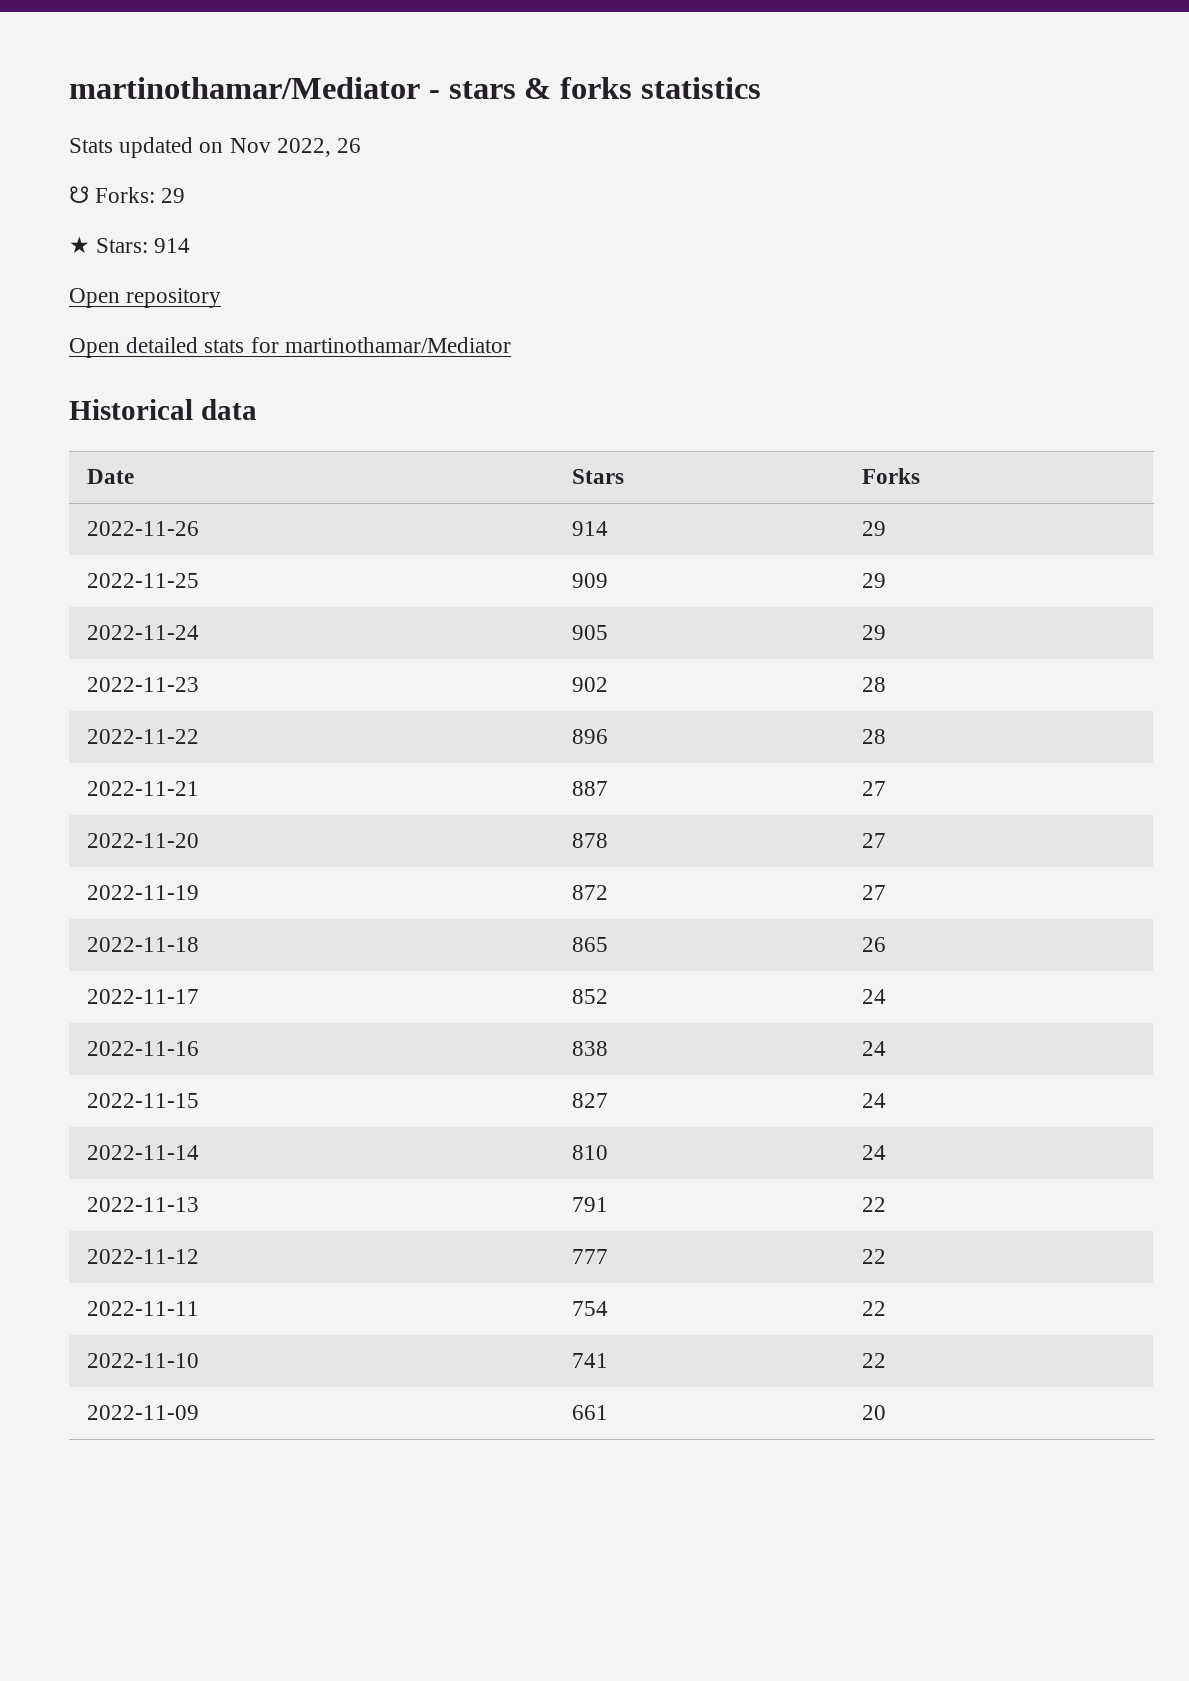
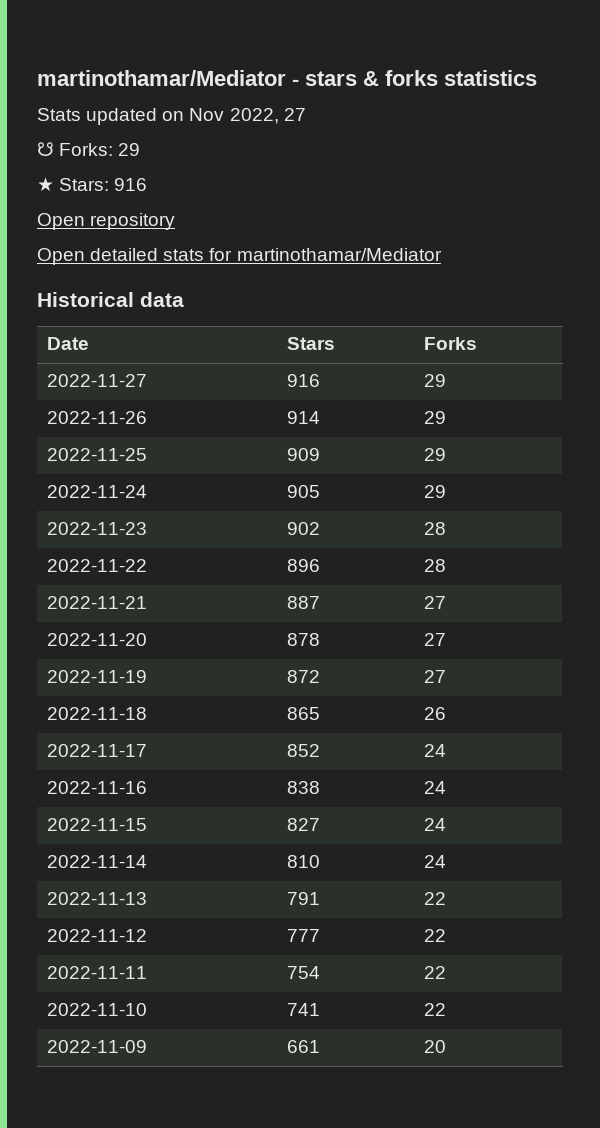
[337,138,362,153] 26 -> [283,108,306,121] 27
[154,238,191,253] 914 -> [114,178,148,191] 916
(920, 476) none -> [46,374,147,387] [286,374,320,387] [423,374,446,387] // 2022-11-27 | 916 | 29

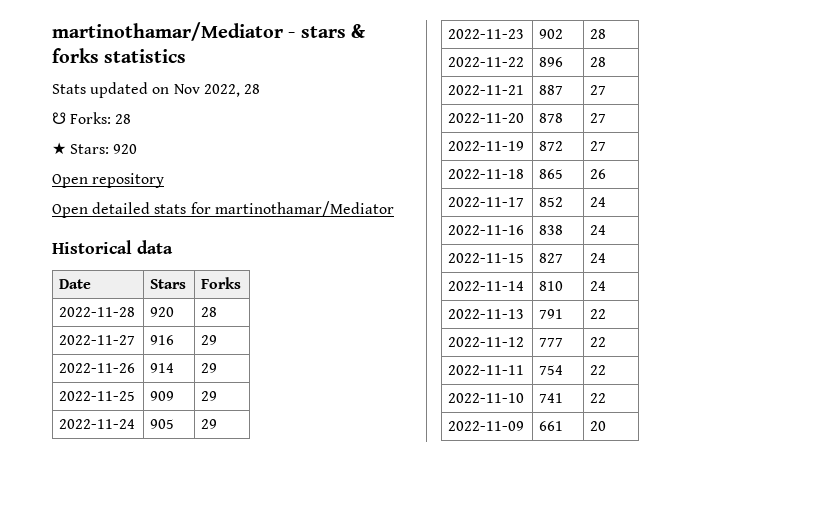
[283,108,306,121] 27 -> [243,84,260,94] 28
[118,143,141,156] 29 -> [115,114,132,124] 28
[114,178,148,191] 916 -> [113,144,138,154] 920
(477, 343) none -> [59,307,136,317] [150,307,175,317] [201,307,218,317] // 2022-11-28 | 920 | 28

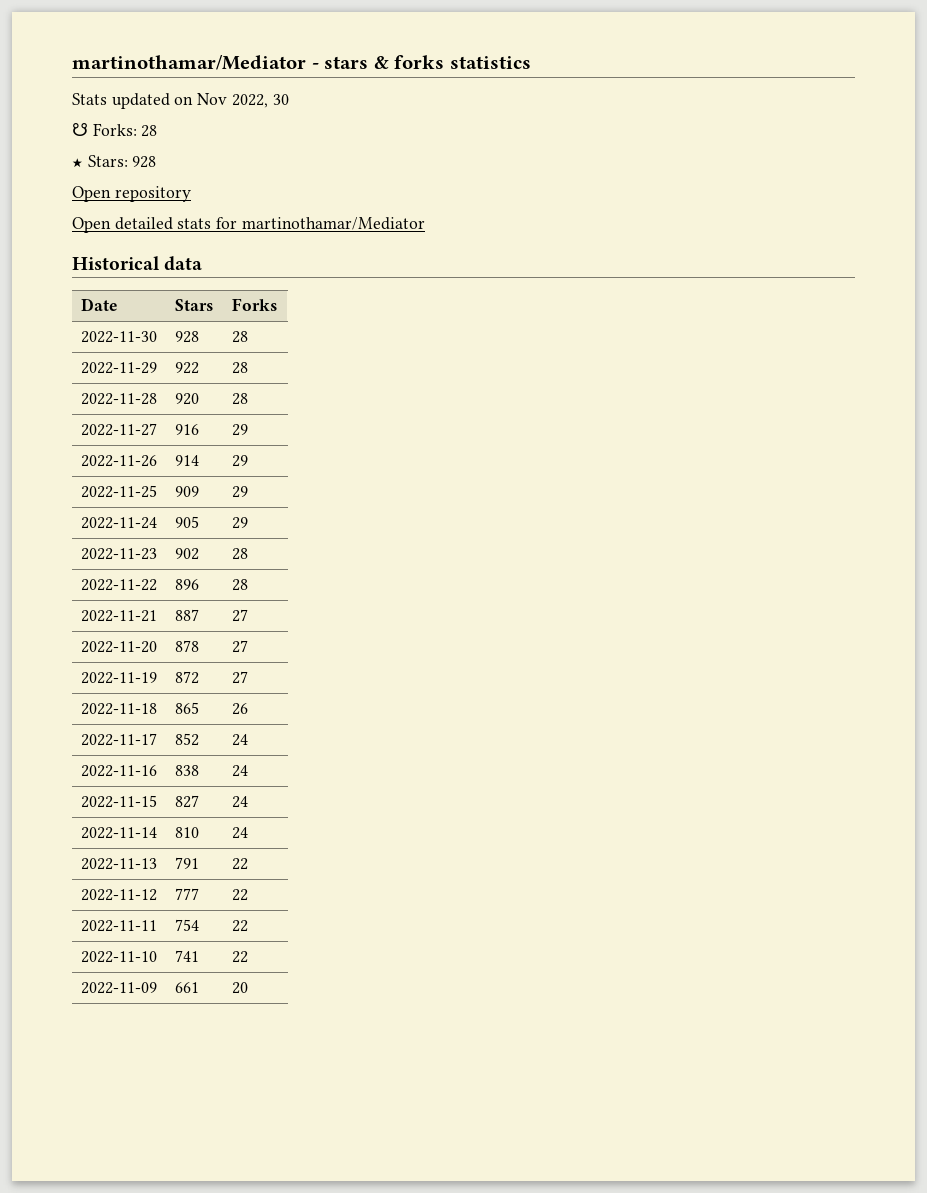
[243,84,260,94] 28 -> [272,94,289,105] 30
[113,144,138,154] 920 -> [132,156,157,168] 928
(242, 283) none -> [80,331,157,343] [174,331,199,343] [231,331,248,343] [80,362,157,374] [174,362,199,374] [231,362,248,374] // 2022-11-30 | 928 | 28 // 2022-11-29 | 922 | 28

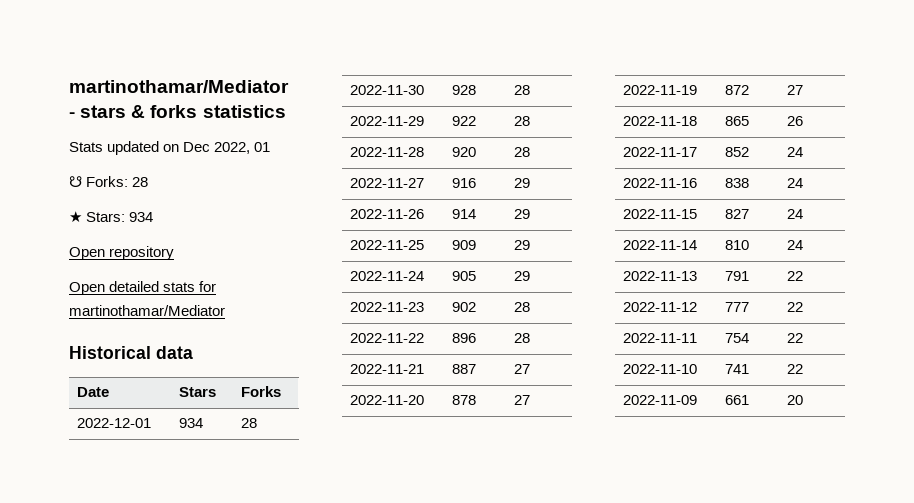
[197,93,289,108] Nov 2022, 30 -> [183,142,271,154] Dec 2022, 01
[132,156,157,168] 928 -> [129,212,154,222] 934
(277, 304) none -> [77,418,152,428] [179,418,204,428] [241,418,258,428] // 2022-12-01 | 934 | 28

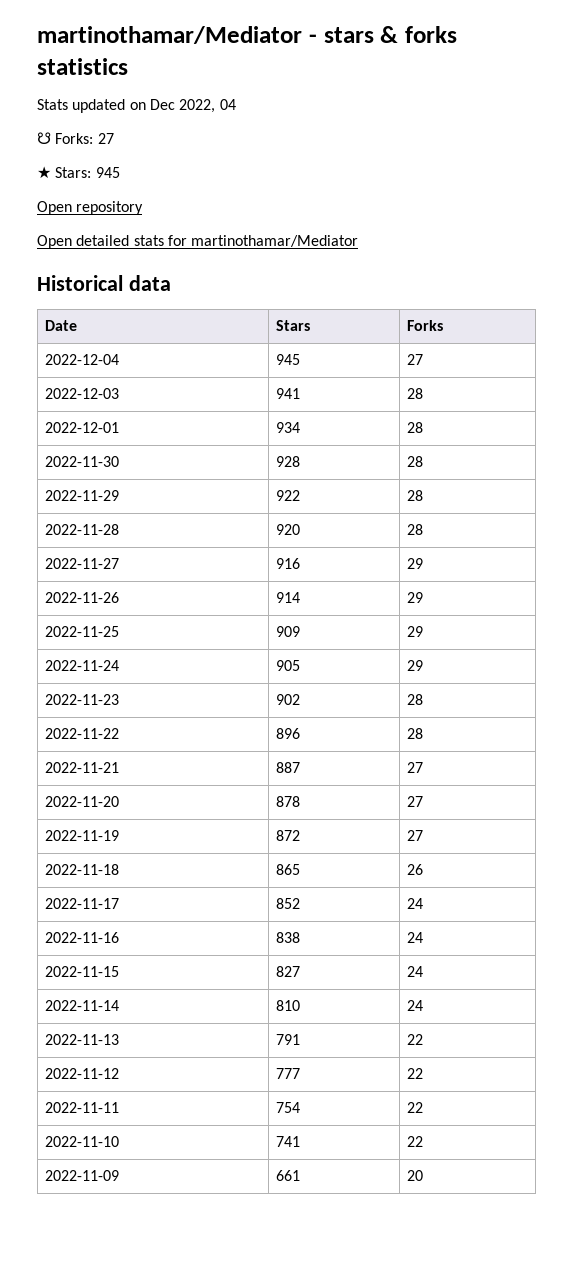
[254,142,271,152] 01 -> [219,99,236,110] 04
[132,177,149,187] 28 -> [97,133,114,144] 27
[129,212,154,222] 934 -> [95,167,120,178] 945
(282, 391) none -> [45,354,120,365] [276,354,301,365] [407,354,424,365] [45,388,120,399] [276,388,301,399] [407,388,424,399] // 2022-12-04 | 945 | 27 // 2022-12-03 | 941 | 28

